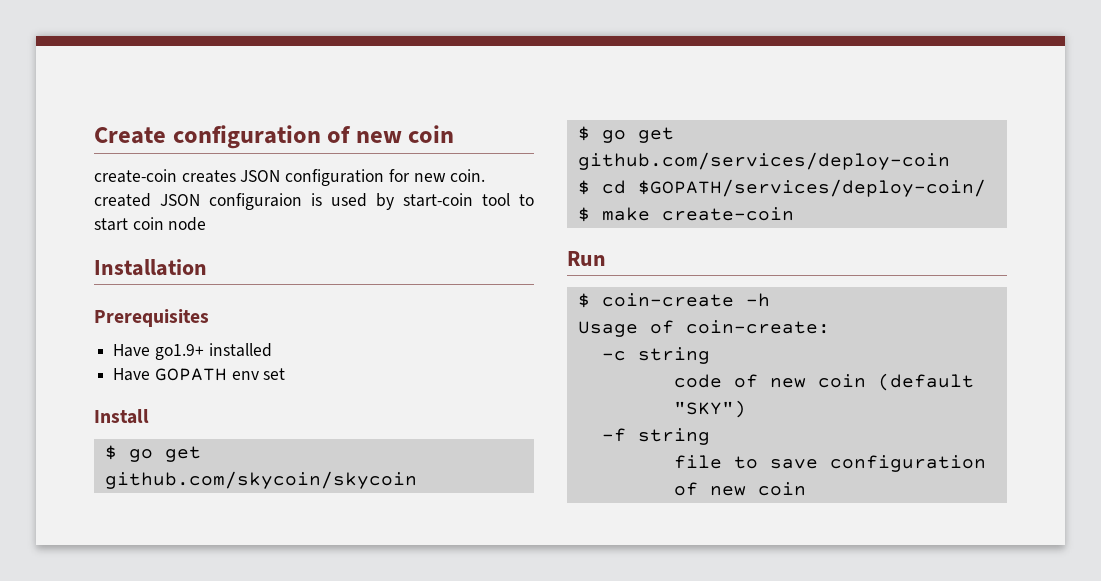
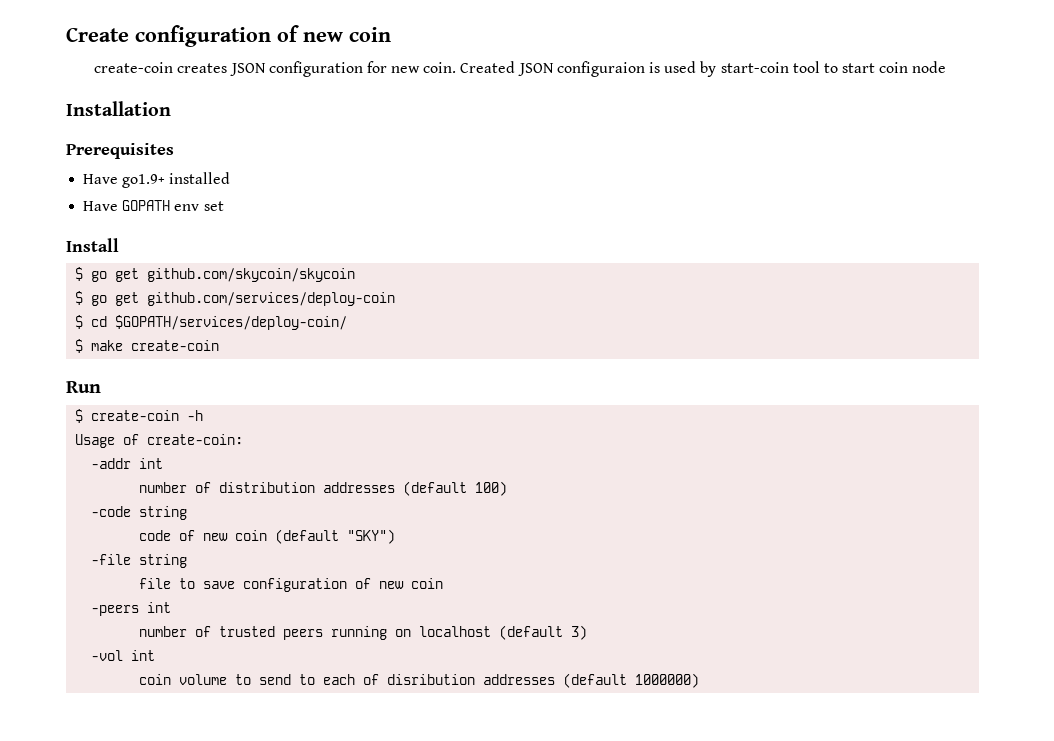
[94,193,151,207] created -> [460,61,516,73] Created
[601,293,734,307] coin-create -> [91,410,180,421] create-coin
[685,320,830,334] [601,351,626,361] coin-create: // -c -> [147,434,244,445] [91,458,164,469] [139,481,508,496] [91,506,132,517] create-coin: // -addr int // number of distribution addresses (default 100) // -code
[601,428,626,442] -f -> [91,554,132,565] -file
(806, 489) none -> [91,602,172,616] [139,625,588,640] [91,650,156,661] [139,673,700,688] // -peers int // number of trusted peers running on localhost (default 3) // -vol int // coin volume to send to each of disribution addresses (default 1000000)

